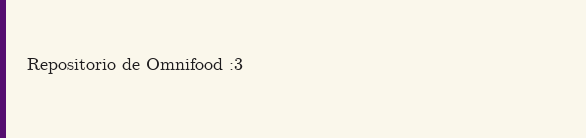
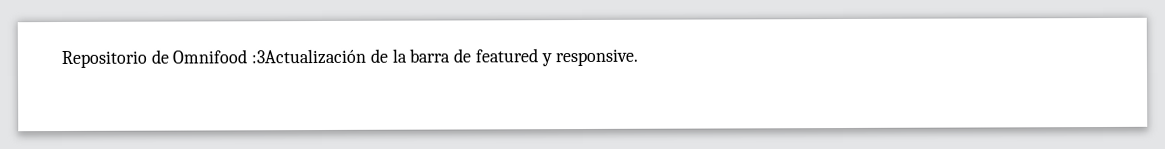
[229,58,243,70] :3 -> [251,48,639,67] :3Actualización de la barra de featured y responsive.

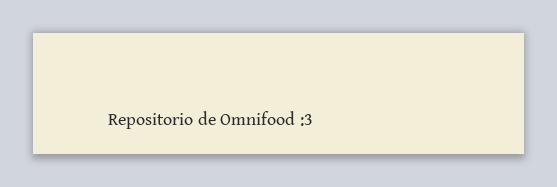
[251,48,639,67] :3Actualización de la barra de featured y responsive. -> [300,114,314,126] :3

